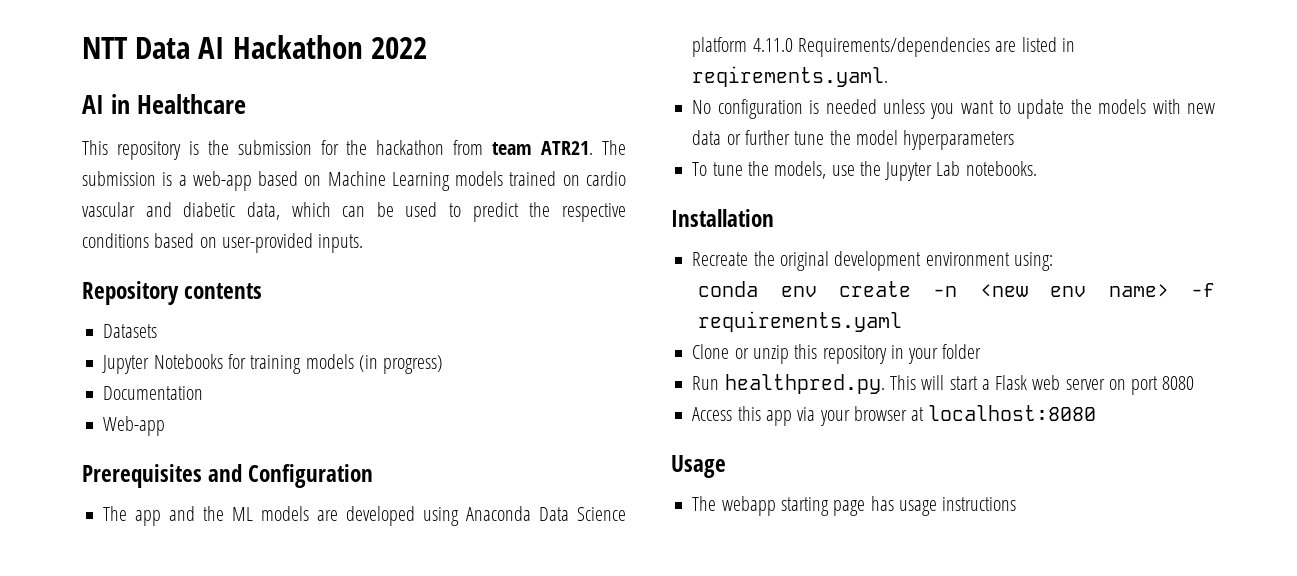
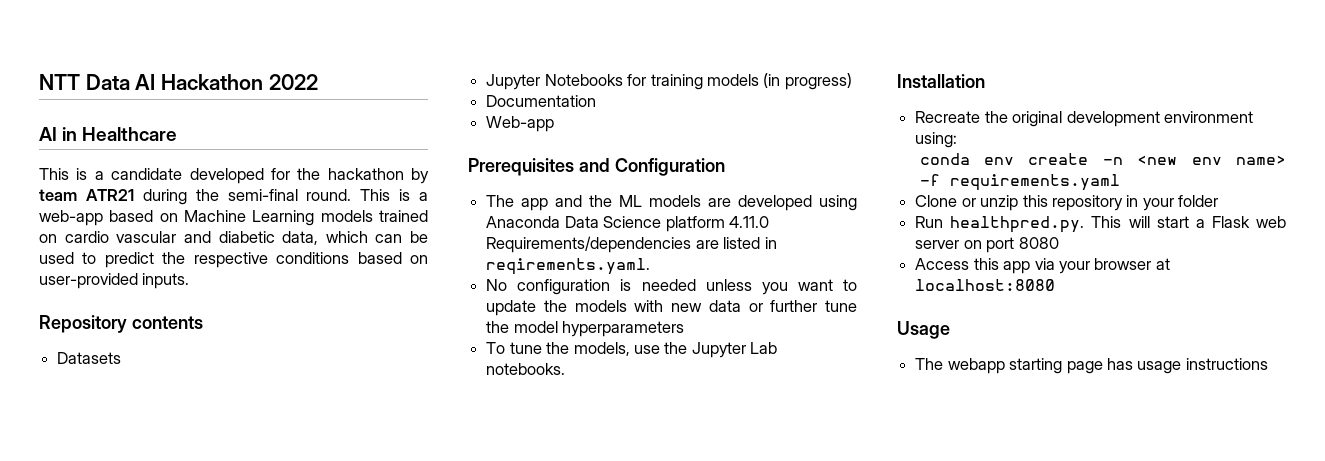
[116,140,626,160] [82,171,156,186] repository is the submission for the hackathon from team ATR21. The submission -> [76,168,429,184] [39,189,391,205] is a candidate developed for the hackathon by team ATR21 during the semi-final round. This

